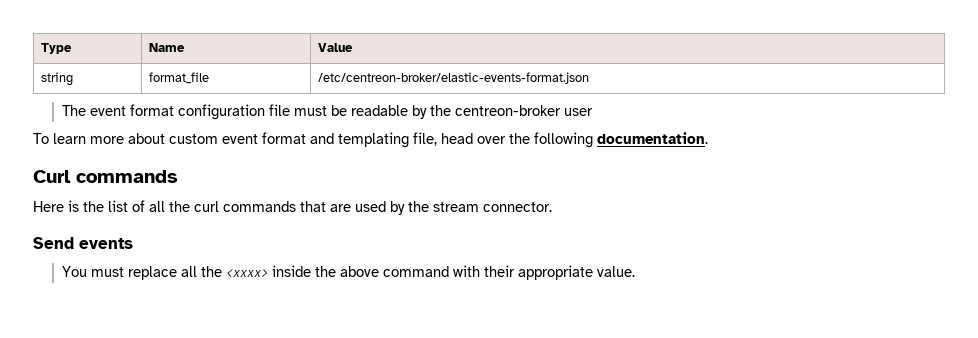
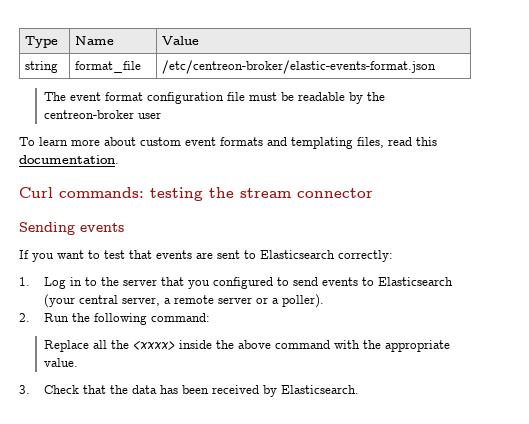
[262,132,306,144] format -> [220,137,263,146] formats
[413,132,708,148] [33,170,178,183] [33,200,552,215] [33,237,133,249] [61,266,177,280] file, head over the following documentation. // Curl commands // Here is the list of all the curl commands that are used by the stream connector. // Send events // You must replace -> [357,137,437,148] [19,155,119,164] [19,187,373,201] [19,222,124,235] [19,250,393,262] [19,277,454,289] [44,294,325,308] [19,313,211,325] [44,340,90,352] files, read this documentation. // Curl commands: testing the stream connector // Sending events // If you want to test that events are sent to Elasticsearch correctly: // 1. Log in to the server that you configured to send events to Elasticsearch (your central server, a remote server or a poller). // 2. Run the following command: // Replace
[483,265,515,277] their -> [363,340,382,349] the
(635, 271) none -> [19,385,360,397] // 3. Check that the data has been received by Elasticsearch.

